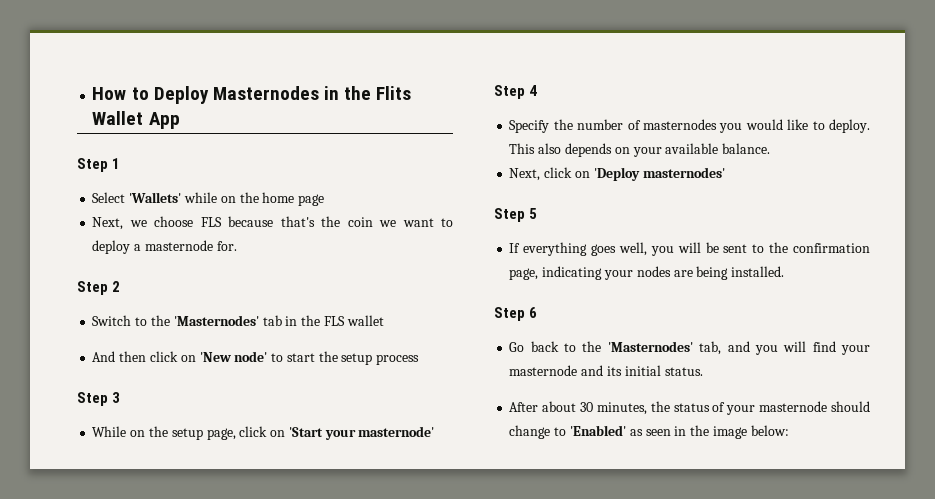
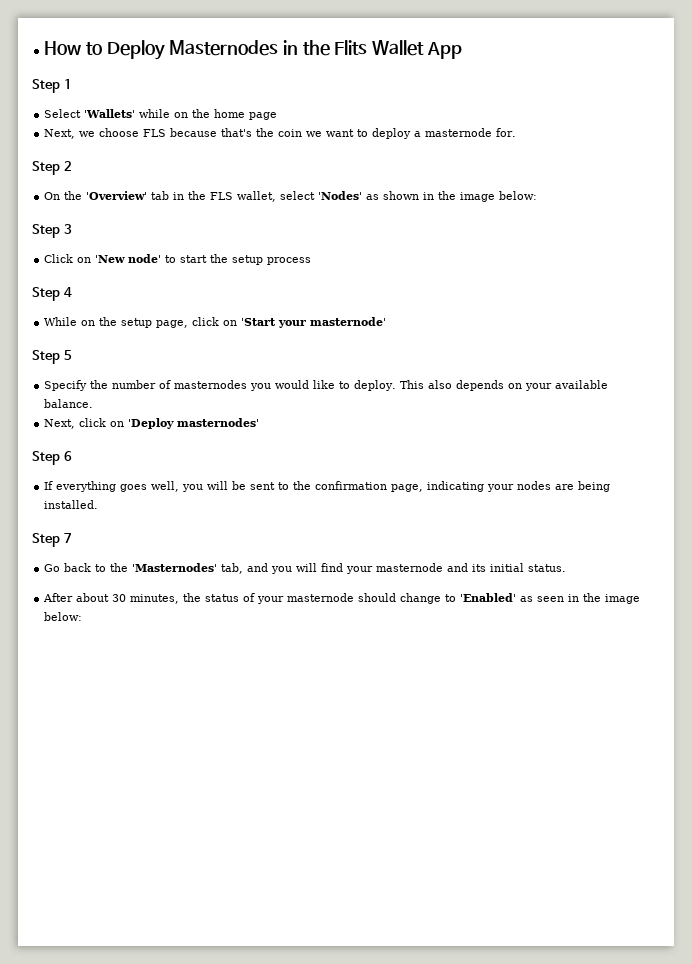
[92,315,384,326] [92,351,178,362] Switch to the 'Masternodes' tab in the FLS wallet // And then click -> [44,191,538,202] [32,224,72,238] [44,254,74,263] On the 'Overview' tab in the FLS wallet, select 'Nodes' as shown in the image below: // Step 3 // Click
[112,392,121,403] 3 -> [63,287,72,297] 4
[529,85,538,96] 4 -> [63,350,72,360] 5
[529,208,538,219] 5 -> [63,451,72,461] 6
[529,307,538,318] 6 -> [63,533,72,543] 7

